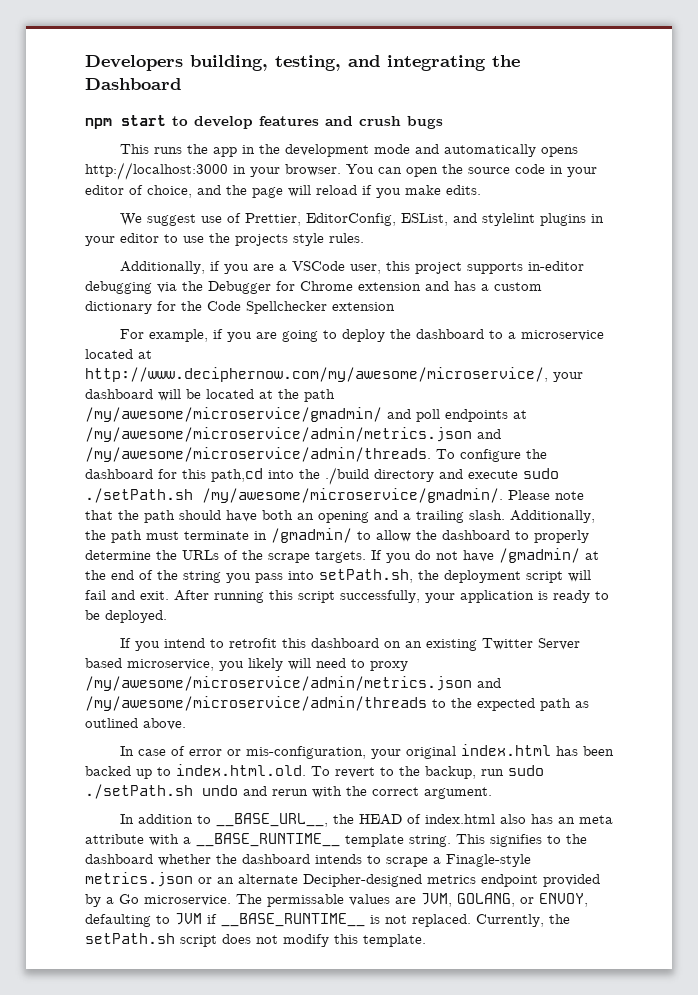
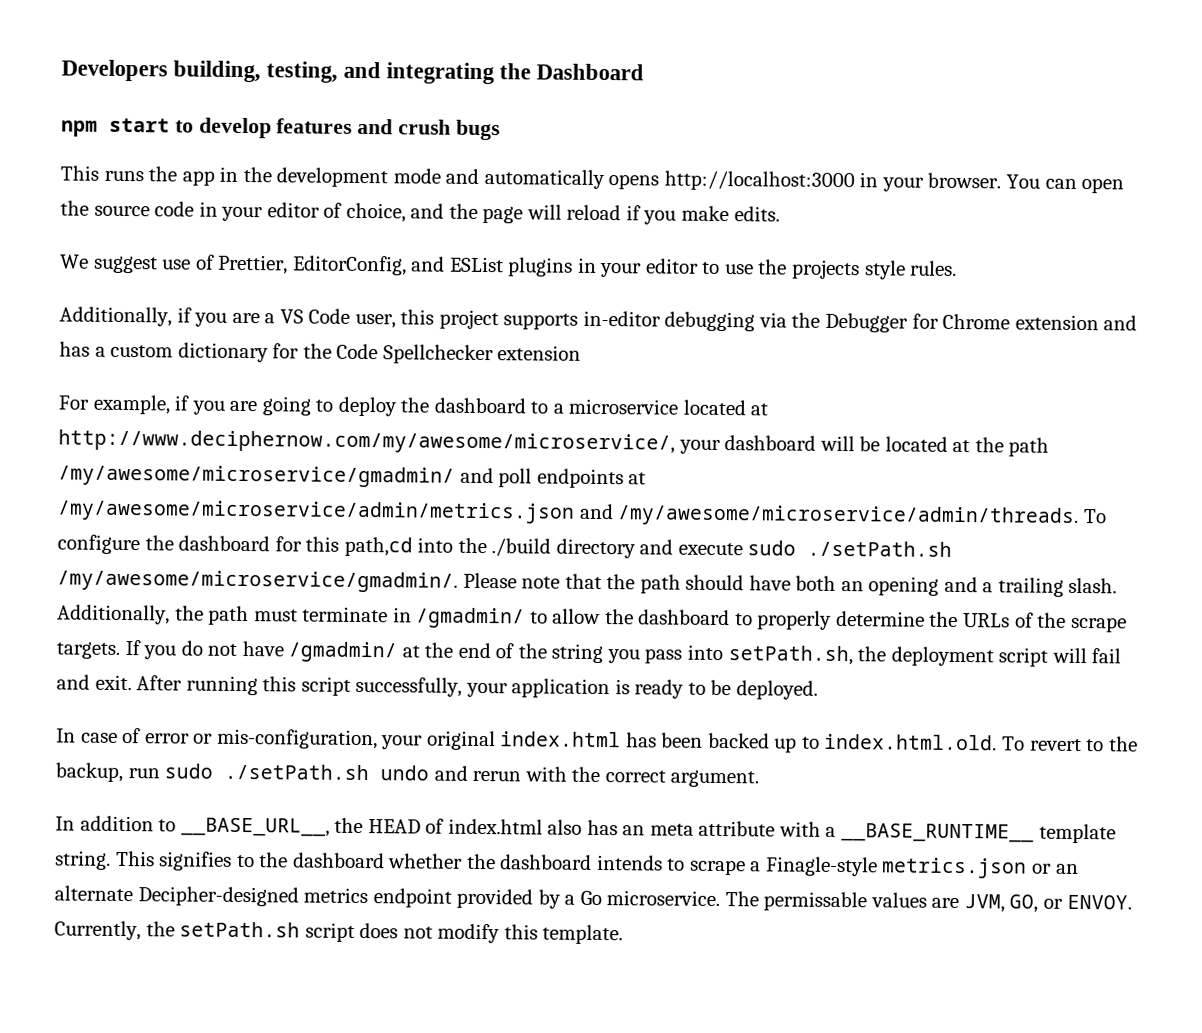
[400,213,535,226] ESList, and stylelint -> [411,256,504,273] and ESList
[291,261,345,271] VSCode -> [279,308,351,324] VS Code
[119,638,580,651] [85,658,408,671] [85,676,501,691] [85,696,589,711] [85,718,186,730] // If you intend to retrofit this dashboard on an existing Twitter Server based microservice, you likely will need to proxy /my/awesome/microservice/admin/metrics.json and /my/awesome/microservice/admin/threads to the expected path as outlined above. -> (818, 690) none
[457,893,588,907] [85,913,471,927] GOLANG, or ENVOY, defaulting to JVM if __BASE_RUNTIME__ is not replaced. -> [1009,894,1132,913] GO, or ENVOY.

